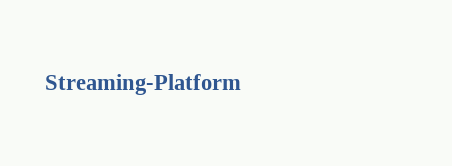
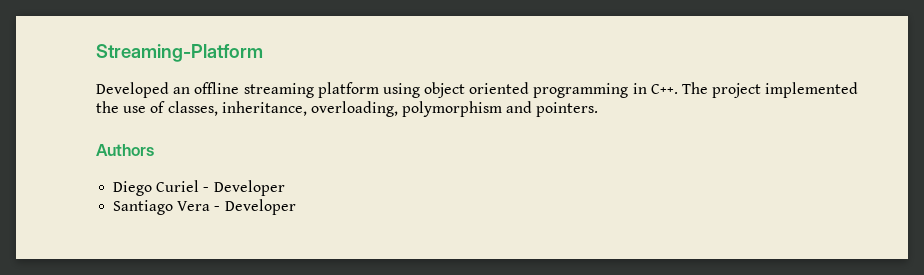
(241, 84) none -> [96,82,859,98] [96,101,599,117] [96,144,154,156] [113,180,285,196] [113,199,296,215] // Developed an offline streaming platform using object oriented programming in C++. The project implemented the use of classes, inheritance, overloading, polymorphism and pointers. // Authors // Diego Curiel - Developer // Santiago Vera - Developer

